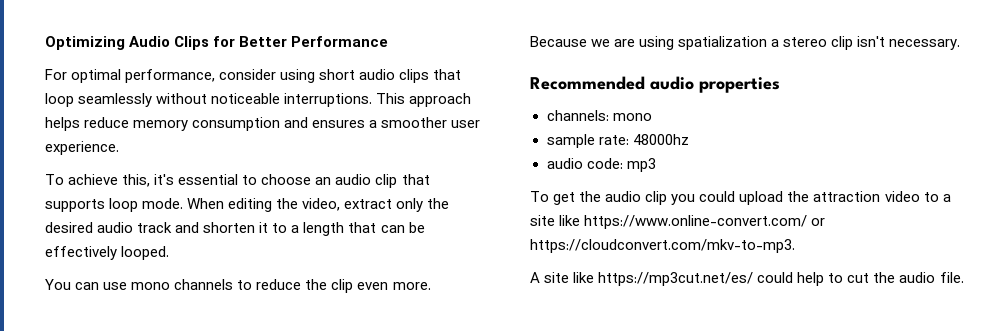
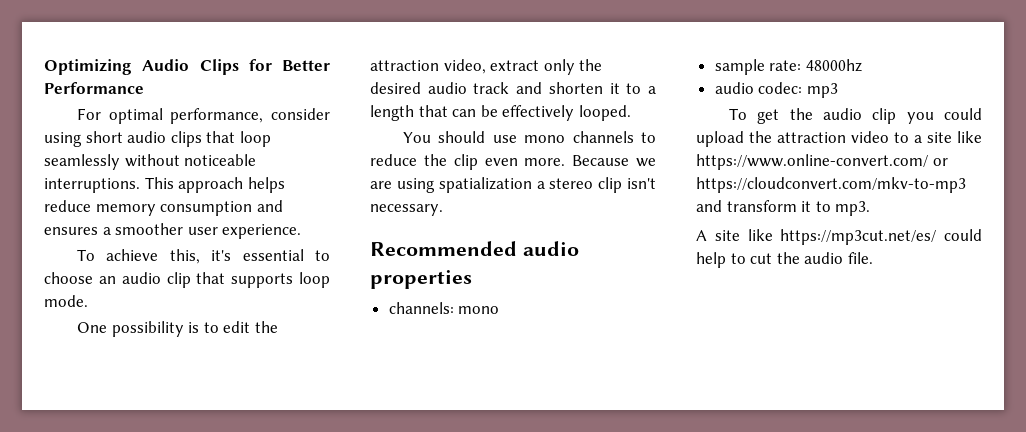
[187,198,299,212] When editing the -> [77,321,279,337] [370,60,439,71] // One possibility is to edit the attraction
[75,282,100,290] can -> [438,131,486,143] should
[586,158,623,169] code: -> [758,82,803,94] codec:
[530,239,795,253] https://cloudconvert.com/mkv-to-mp3. -> [696,177,966,193] [696,200,871,216] https://cloudconvert.com/mkv-to-mp3 and transform it to mp3.

